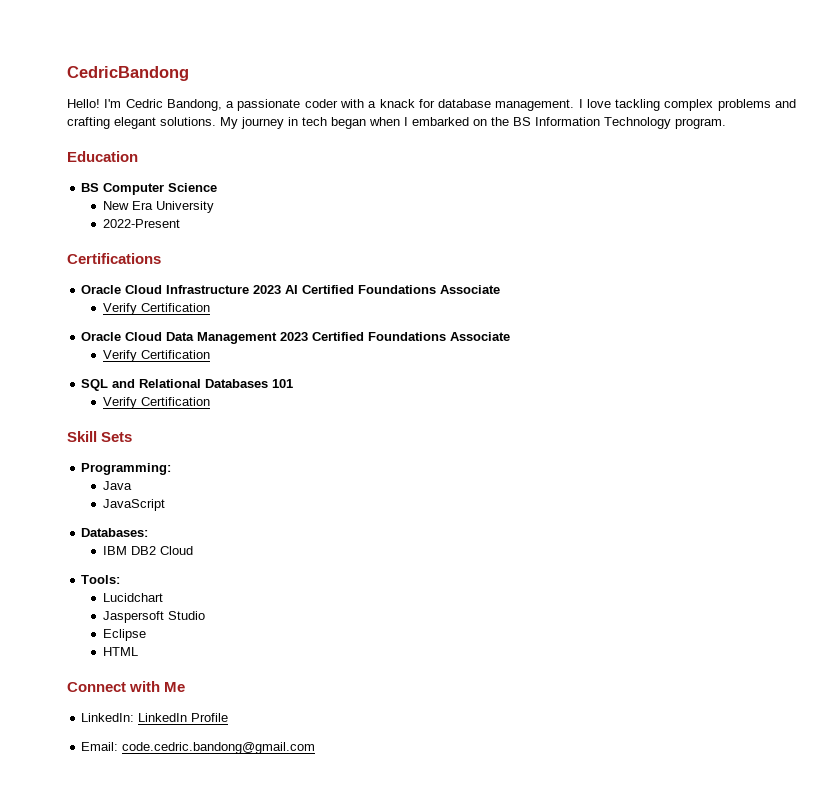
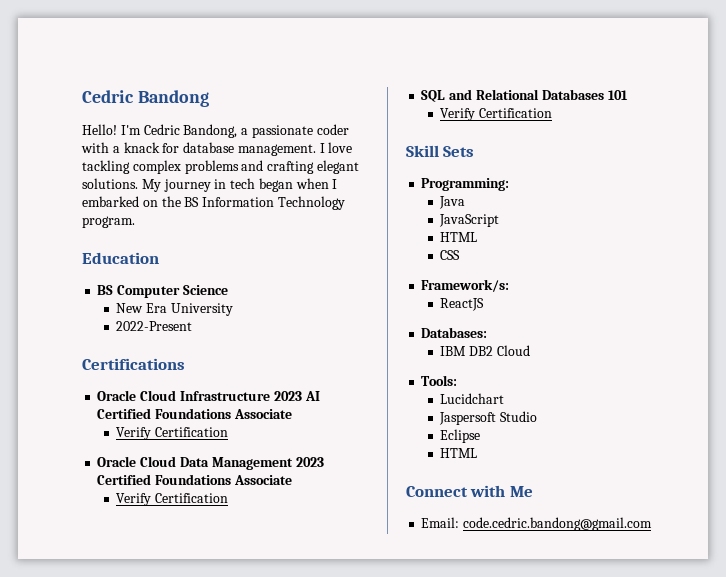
[67,66,189,81] CedricBandong -> [82,90,209,107] Cedric Bandong
(165, 505) none -> [440,232,478,242] [440,250,461,260] [421,279,510,292] [440,298,485,311] // HTML // CSS // Framework/s: // ReactJS
[81,713,229,722] // LinkedIn: LinkedIn Profile -> (533, 491) none

